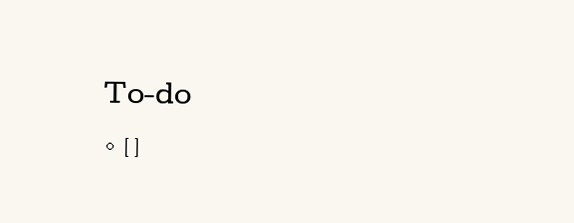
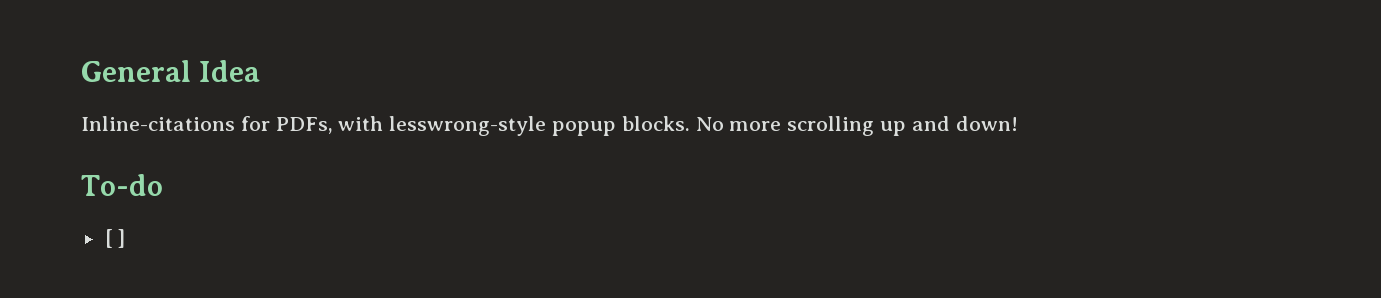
(103, 92) none -> [81,60,261,82] [81,116,1018,136] General Idea // Inline-citations for PDFs, with lesswrong-style popup blocks. No more scrolling up and down! //

